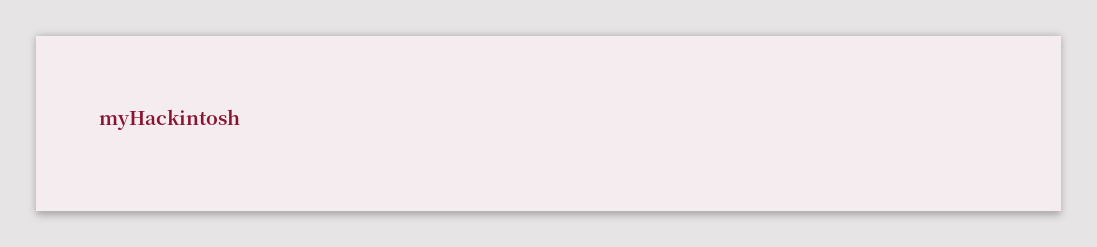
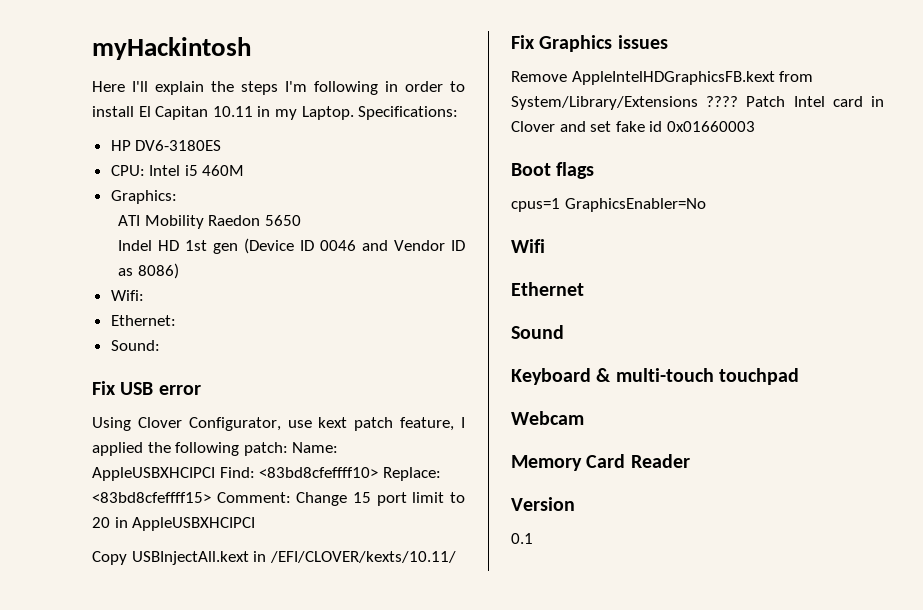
(240, 119) none -> [92,81,465,95] [92,106,459,120] [110,140,222,151] [110,165,245,176] [110,190,177,204] [118,215,301,229] [118,238,465,254] [118,263,179,279] [110,290,144,301] [110,315,176,326] [110,340,160,351] [92,381,201,395] [92,417,465,431] [92,442,339,456] [92,467,441,481] [92,492,466,506] [92,517,256,531] [92,551,456,565] [511,35,668,52] [511,71,814,85] [511,96,884,110] [511,121,755,132] [511,162,595,179] [511,198,706,212] [511,239,545,253] [511,282,584,296] [511,325,564,339] [511,368,799,385] [511,411,584,425] [511,454,690,471] [511,497,575,511] [511,533,533,544] // Here I'll explain the steps I'm following in order to install El Capitan 10.11 in my Laptop. Specifications: // HP DV6-3180ES // CPU: Intel i5 460M // Graphics: // ATI Mobility Raedon 5650 // Indel HD 1st gen (Device ID 0046 and Vendor ID as 8086) // Wifi: // Ethernet: // Sound: // Fix USB error // Using Clover Configurator, use kext patch feature, I applied the following patch: Name: AppleUSBXHCIPCI Find: <83bd8cfeffff10> Replace: <83bd8cfeffff15> Comment: Change 15 port limit to 20 in AppleUSBXHCIPCI // Copy USBInjectAll.kext in /EFI/CLOVER/kexts/10.11/ // Fix Graphics issues // Remove AppleIntelHDGraphicsFB.kext from System/Library/Extensions ???? Patch Intel card in Clover and set fake id 0x01660003 // Boot flags // cpus=1 GraphicsEnabler=No // Wifi // Ethernet // Sound // Keyboard & multi-touch touchpad // Webcam // Memory Card Reader // Version // 0.1

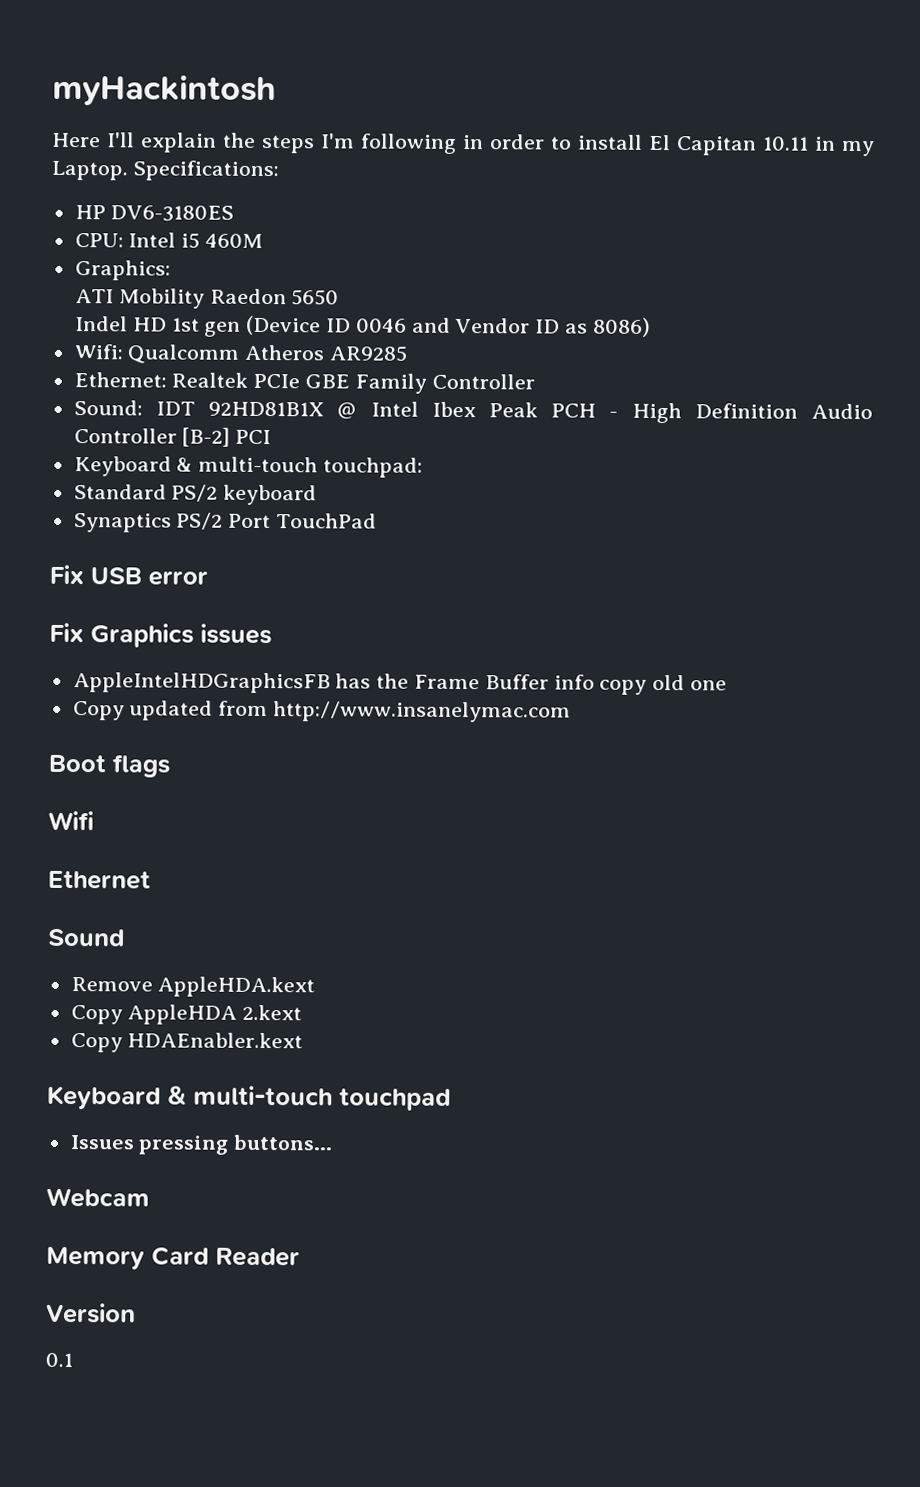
[110,315,176,326] [110,340,160,351] [92,381,201,395] [92,417,465,431] [92,442,339,456] [92,467,441,481] [92,492,466,506] [92,517,256,531] [92,551,456,565] [511,35,668,52] [511,71,814,85] [511,96,884,110] [511,121,755,132] // Ethernet: // Sound: // Fix USB error // Using Clover Configurator, use kext patch feature, I applied the following patch: Name: AppleUSBXHCIPCI Find: <83bd8cfeffff10> Replace: <83bd8cfeffff15> Comment: Change 15 port limit to 20 in AppleUSBXHCIPCI // Copy USBInjectAll.kext in /EFI/CLOVER/kexts/10.11/ // Fix Graphics issues // Remove AppleIntelHDGraphicsFB.kext from System/Library/Extensions ???? Patch Intel card in Clover and set fake id 0x01660003 -> [127,344,409,364] [73,372,535,394] [73,400,873,424] [73,427,272,447] [73,456,424,478] [73,484,318,506] [73,512,378,533] [49,564,208,586] [49,622,272,648] [72,672,728,695] [72,700,572,723] Qualcomm Atheros AR9285 // Ethernet: Realtek PCIe GBE Family Controller // Sound: IDT 92HD81B1X @ Intel Ibex Peak PCH - High Definition Audio Controller [B-2] PCI // Keyboard & multi-touch touchpad: // Standard PS/2 keyboard // Synaptics PS/2 Port TouchPad // Fix USB error // Fix Graphics issues // AppleIntelHDGraphicsFB has the Frame Buffer info copy old one // Copy updated from http://www.insanelymac.com
[511,198,706,212] // cpus=1 GraphicsEnabler=No -> (170, 766) none
(564, 332) none -> [70,976,316,998] [70,1004,303,1025] [70,1032,304,1053] // Remove AppleHDA.kext // Copy AppleHDA 2.kext // Copy HDAEnabler.kext
(799, 376) none -> [69,1134,334,1155] // Issues pressing buttons...

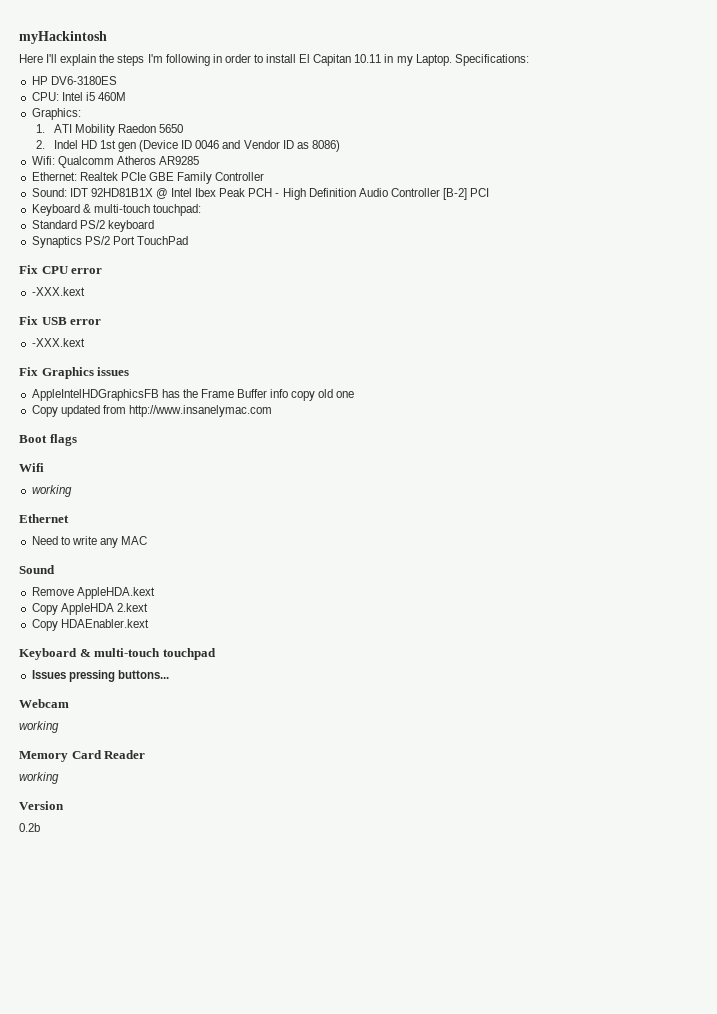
(171, 270) none -> [36,124,46,133] 1.
(340, 297) none -> [36,140,46,149] 2.
(378, 521) none -> [19,265,103,274] [31,287,85,296] // Fix CPU error // -XXX.kext
(208, 578) none -> [31,338,85,347] // -XXX.kext
(94, 820) none -> [31,485,72,497] // working
(151, 880) none -> [31,536,148,548] // Need to write any MAC
(150, 1197) none -> [19,721,59,733] // working
(300, 1257) none -> [19,772,59,784] // working
[45,1352,73,1368] 0.1 -> [19,823,40,832] 0.2b

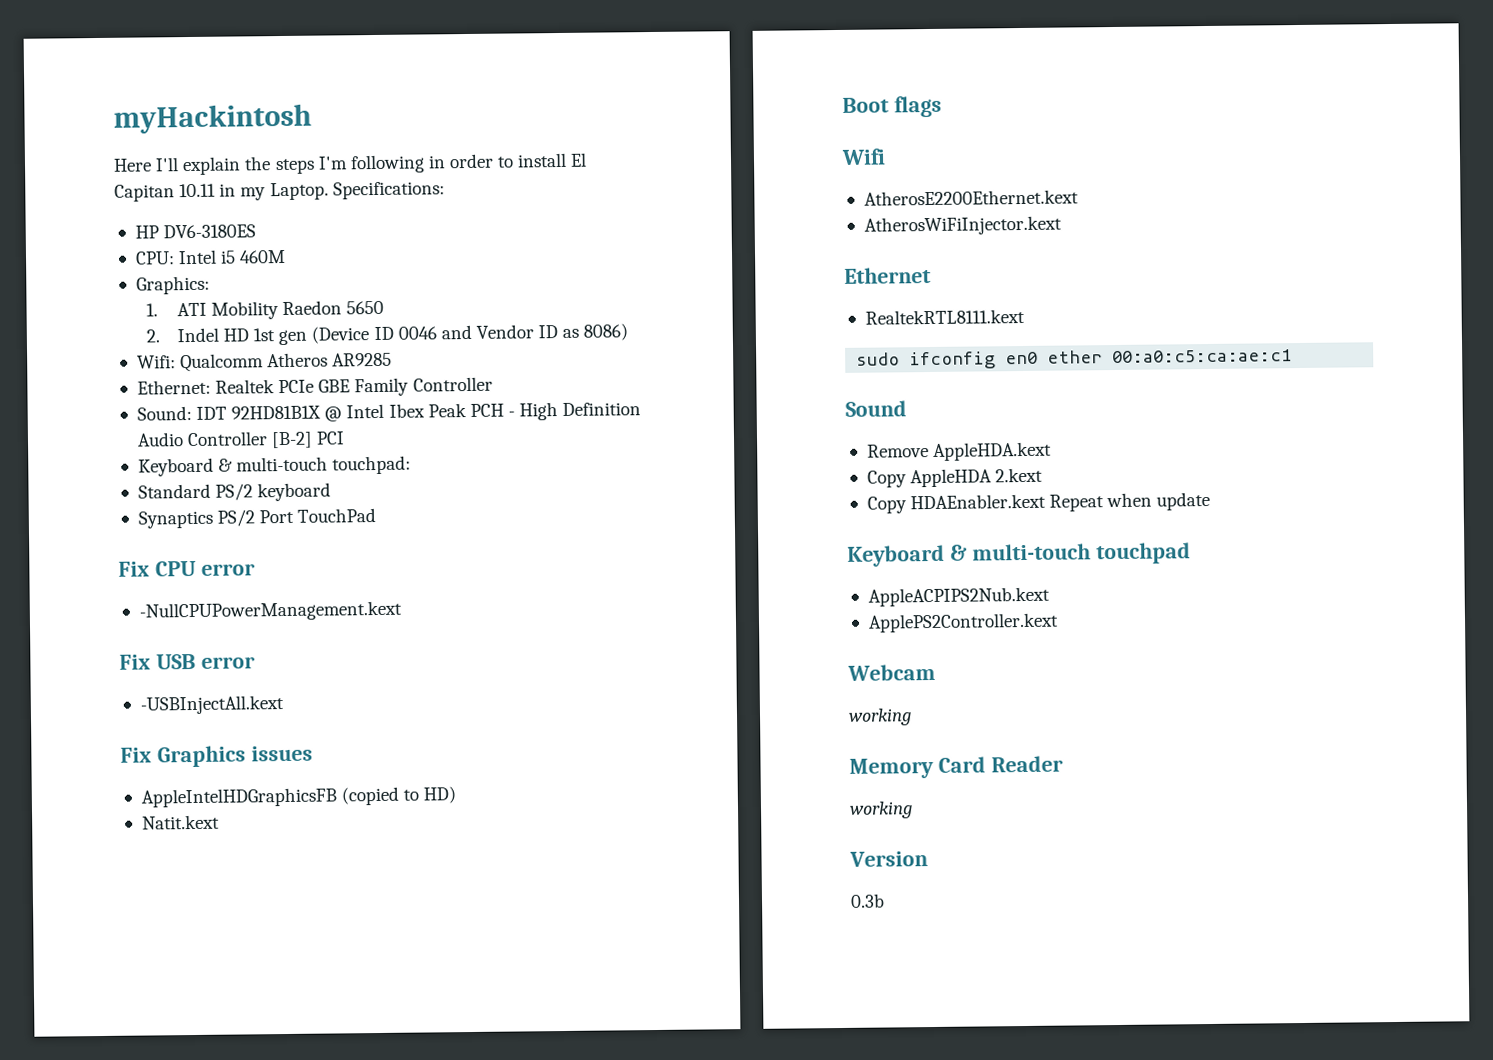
[31,287,85,296] -XXX.kext -> [138,600,402,622] -NullCPUPowerManagement.kext
[31,338,85,347] -XXX.kext -> [139,695,284,715] -USBInjectAll.kext
[161,389,355,401] [31,405,272,417] has the Frame Buffer info copy old one // Copy updated from http://www.insanelymac.com -> [341,786,457,806] [141,814,220,830] (copied to HD) // Natit.kext
[31,485,72,497] working -> [863,189,1079,206] [863,215,1062,236] AtherosE2200Ethernet.kext // AtherosWiFiInjector.kext
[31,536,148,548] Need to write any MAC -> [864,308,1025,325] [856,349,1293,370] RealtekRTL8111.kext // sudo ifconfig en0 ether 00:a0:c5:ca:ae:c1
(149, 623) none -> [1049,491,1211,512] Repeat when update
[31,670,169,682] Issues pressing buttons... -> [867,586,1050,607] [867,612,1059,633] AppleACPIPS2Nub.kext // ApplePS2Controller.kext
[19,823,40,832] 0.2b -> [850,893,885,908] 0.3b

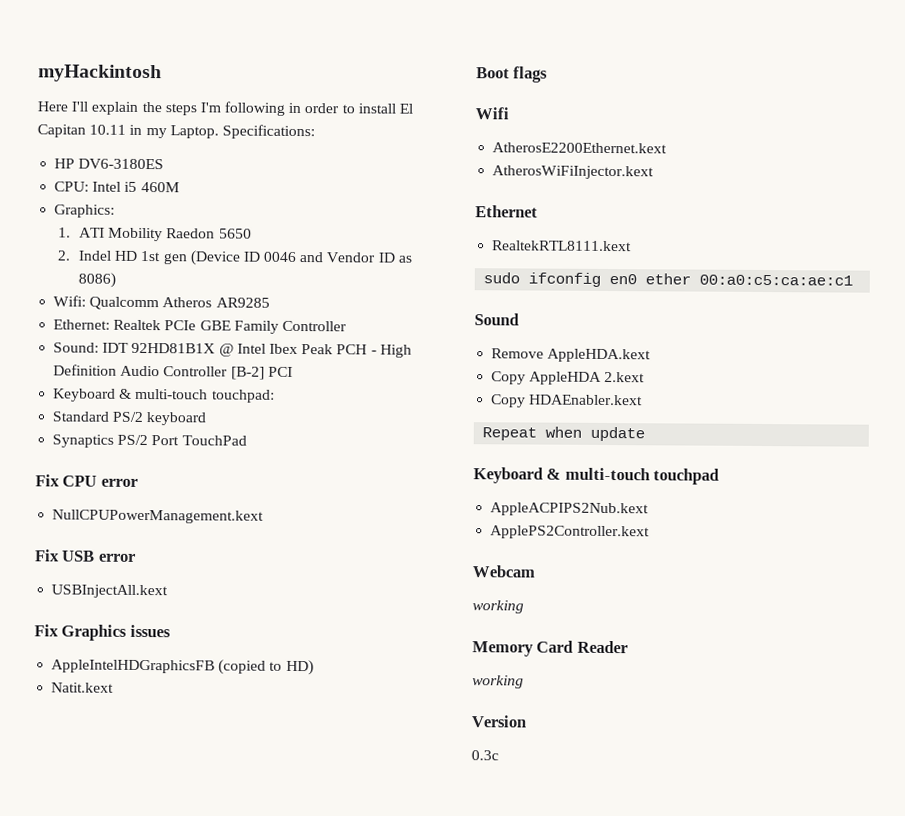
[138,600,402,622] -NullCPUPowerManagement.kext -> [52,509,265,524] NullCPUPowerManagement.kext
[139,695,284,715] -USBInjectAll.kext -> [51,584,169,599] USBInjectAll.kext
(1047, 501) none -> (644, 400) //
[850,893,885,908] 0.3b -> [471,750,499,761] 0.3c

